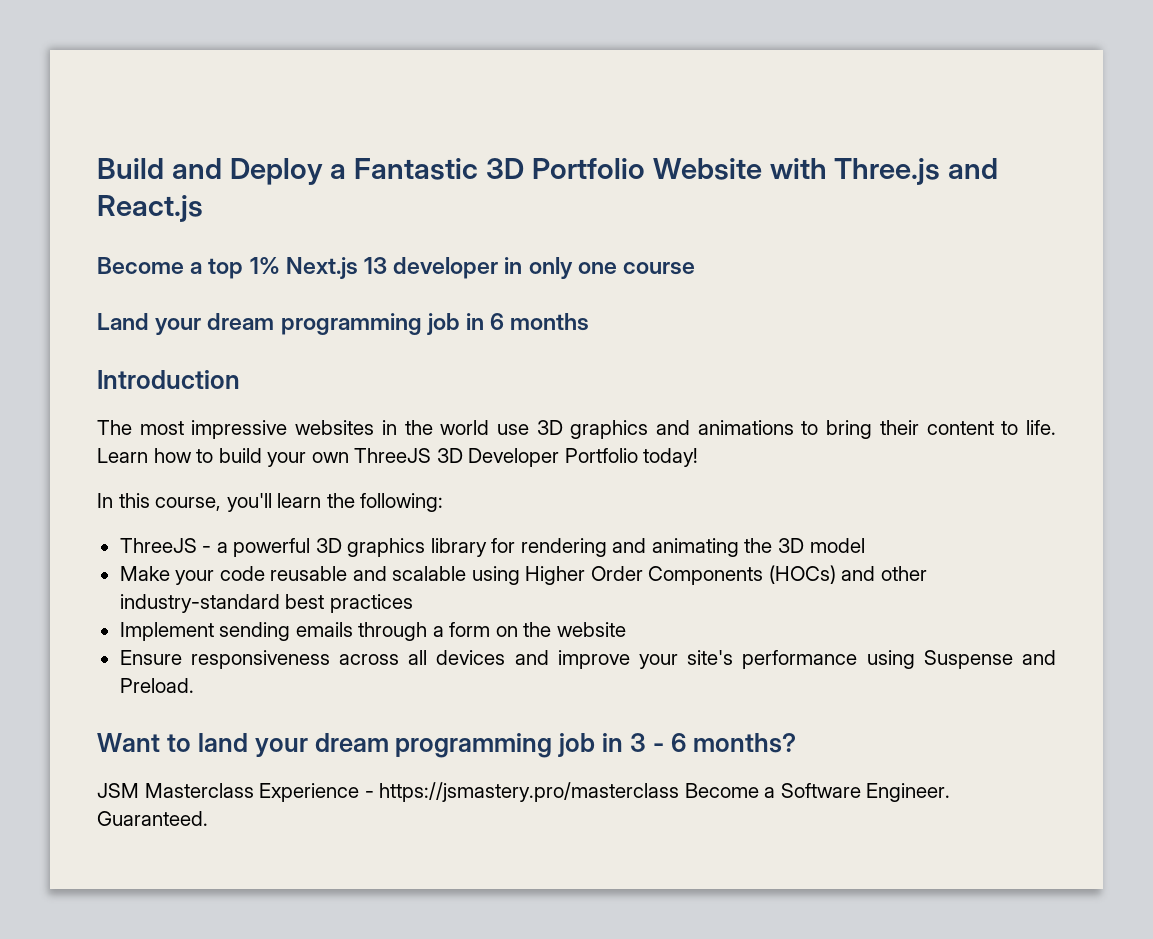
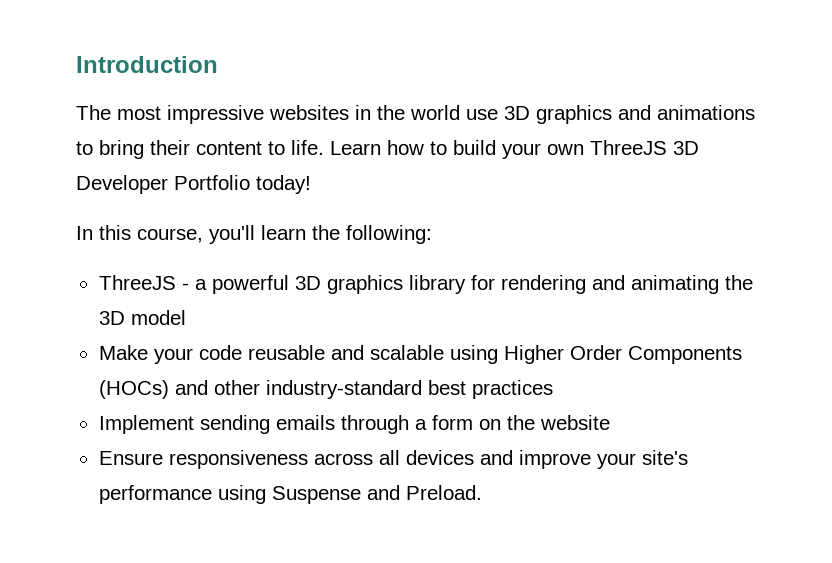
[97,158,999,185] [97,195,203,222] [97,257,696,279] [97,313,590,335] Build and Deploy a Fantastic 3D Portfolio Website with Three.js and React.js // Become a top 1% Next.js 13 developer in only one course // Land your dream programming job in 6 months // -> (76, 64) none
[97,733,796,758] [97,782,951,802] [97,811,208,826] // Want to land your dream programming job in 3 - 6 months? // JSM Masterclass Experience - https://jsmastery.pro/masterclass Become a Software Engineer. Guaranteed. -> (482, 492) none

